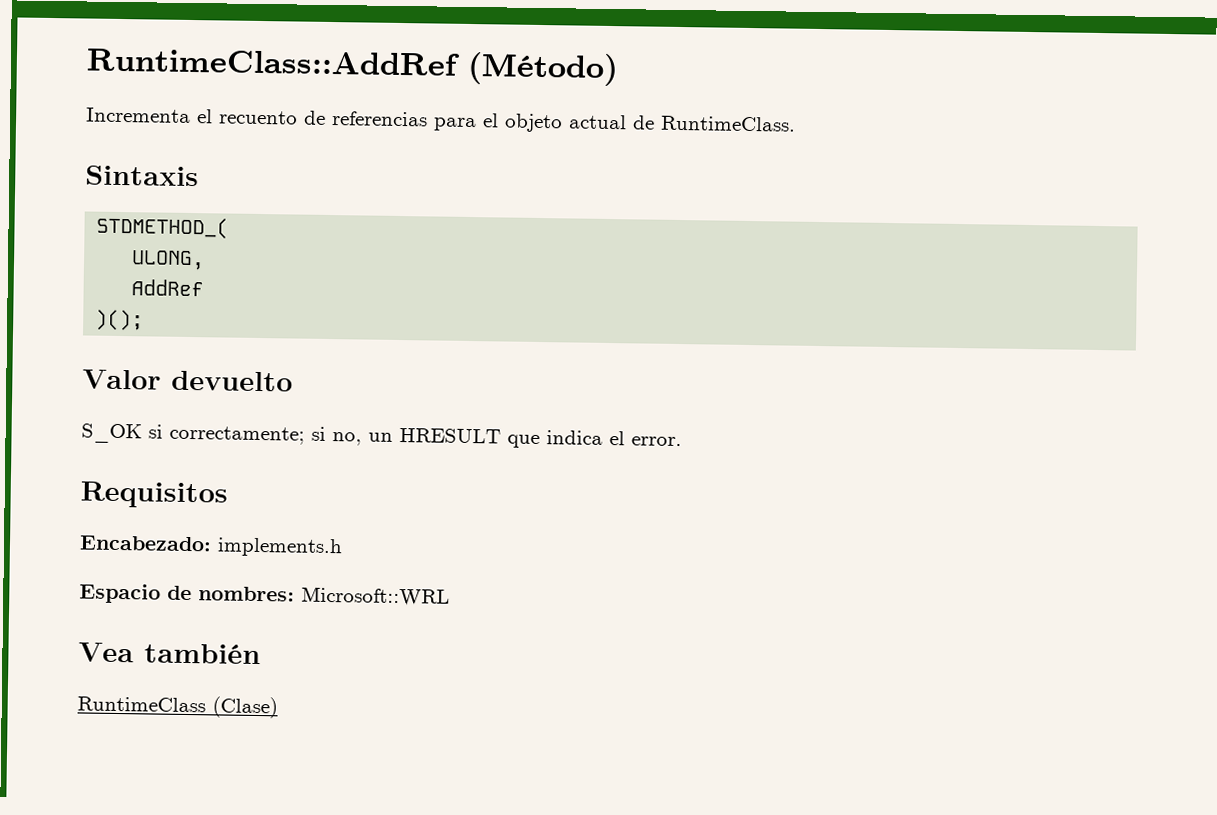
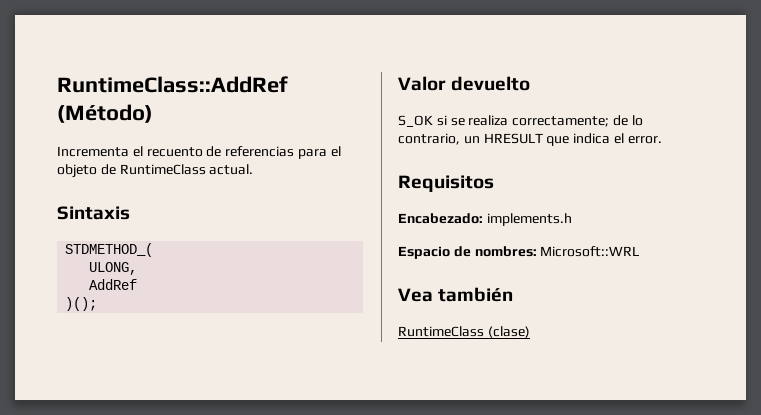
[568,114,796,132] actual de RuntimeClass. -> [100,164,254,175] de RuntimeClass actual.
[169,425,362,446] correctamente; si no, -> [450,115,643,127] [398,133,460,145] se realiza correctamente; de lo contrario,
[212,696,278,719] (Clase) -> [487,326,530,338] (clase)

